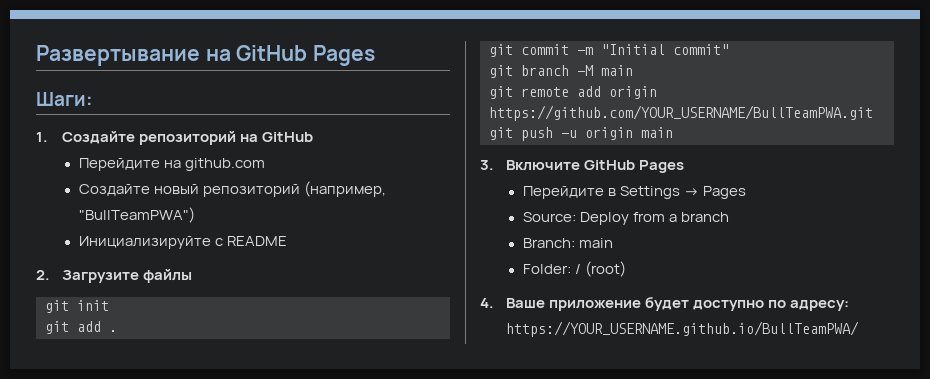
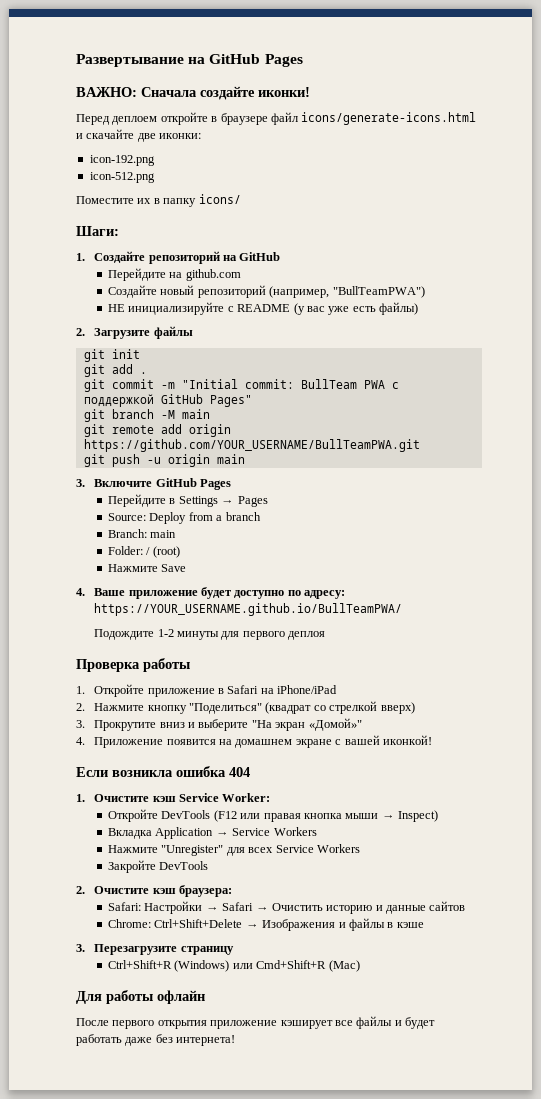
(376, 55) none -> [76,86,310,100] [76,112,477,125] [76,129,202,142] [89,155,155,166] [89,172,155,183] [76,194,241,207] // ВАЖНО: Сначала создайте иконки! // Перед деплоем откройте в браузере файл icons/generate-icons.html и скачайте две иконки: // icon-192.png // icon-512.png // Поместите их в папку icons/
[78,236,211,249] Инициализируйте -> [108,302,225,315] НЕ инициализируйте
(287, 241) none -> [293,302,419,315] (у вас уже есть файлы)
[673,44,729,55] commit" -> [244,379,399,389] [83,394,252,407] commit: BullTeam PWA с поддержкой GitHub Pages"
(626, 269) none -> [108,564,187,572] // Нажмите Save
(860, 329) none -> [94,629,326,640] [76,658,190,672] [76,684,338,697] [76,701,415,714] [76,718,362,731] [76,735,432,748] [76,766,250,777] [76,793,271,802] [108,809,439,822] [108,827,317,839] [108,844,360,856] [108,860,209,873] [76,885,233,897] [108,901,466,914] [108,918,424,931] [76,944,234,955] [108,960,360,972] [76,990,205,1004] [76,1016,435,1029] [76,1034,236,1046] // Подождите 1-2 минуты для первого деплоя // Проверка работы // 1. Откройте приложение в Safari на iPhone/iPad // 2. Нажмите кнопку "Поделиться" (квадрат со стрелкой вверх) // 3. Прокрутите вниз и выберите "На экран «Домой»" // 4. Приложение появится на домашнем экране с вашей иконкой! // Если возникла ошибка 404 // 1. Очистите кэш Service Worker: // Откройте DevTools (F12 или правая кнопка мыши → Inspect) // Вкладка Application → Service Workers // Нажмите "Unregister" для всех Service Workers // Закройте DevTools // 2. Очистите кэш браузера: // Safari: Настройки → Safari → Очистить историю и данные сайтов // Chrome: Ctrl+Shift+Delete → Изображения и файлы в кэше // 3. Перезагрузите страницу // Ctrl+Shift+R (Windows) или Cmd+Shift+R (Mac) // Для работы офлайн // После первого открытия приложение кэширует все файлы и будет работать даже без интернета!

